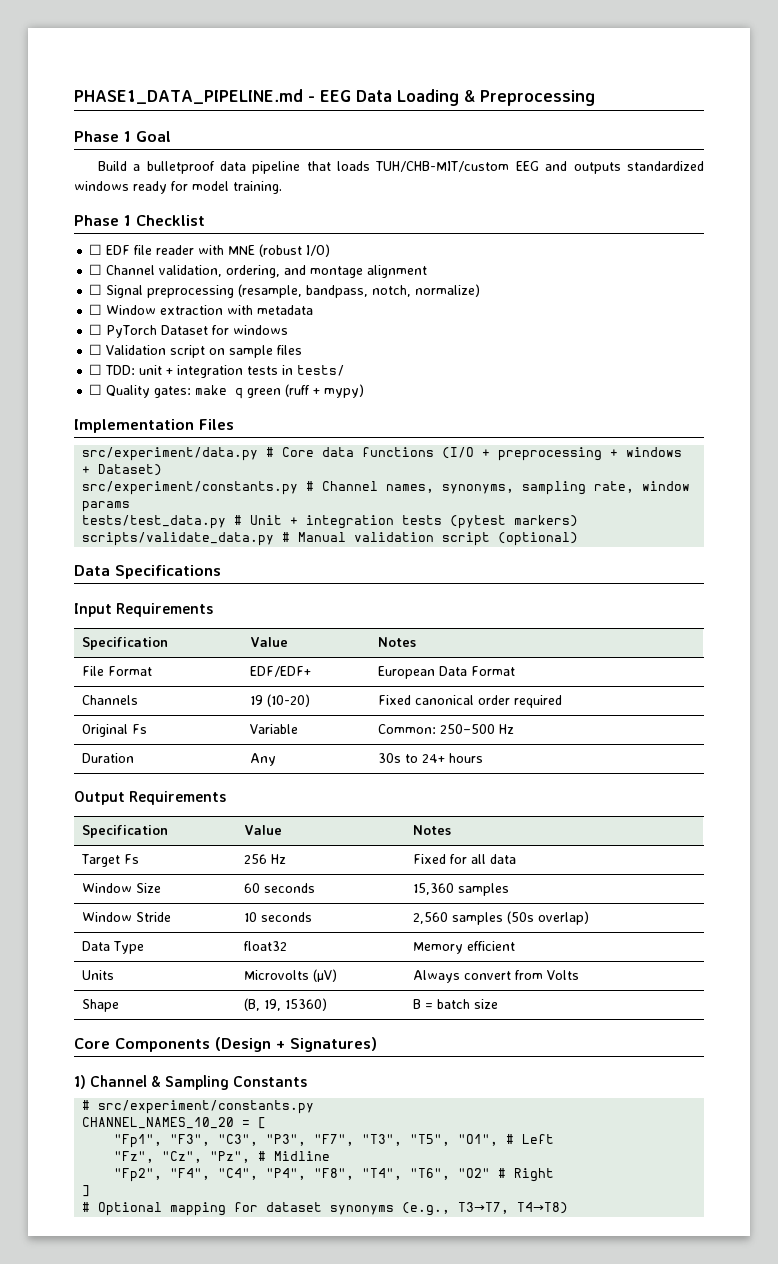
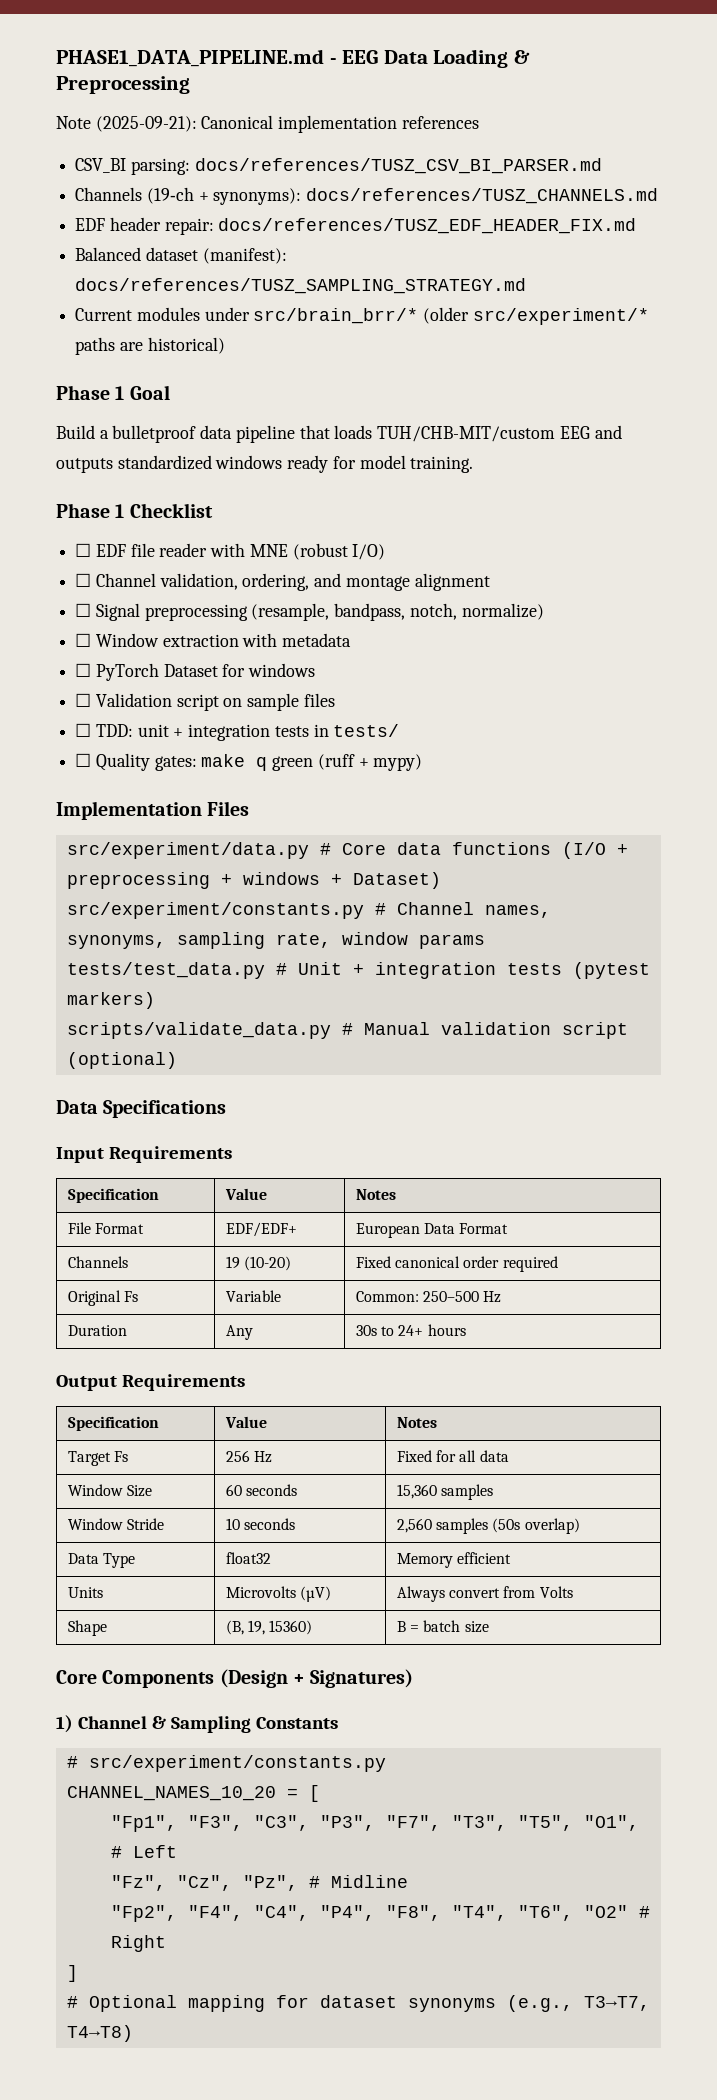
(595, 98) none -> [56,115,479,133] [75,158,602,175] [75,187,659,205] [75,217,637,235] [75,247,287,264] [75,278,527,294] [75,307,649,325] [75,337,225,355] // Note (2025-09-21): Canonical implementation references // CSV_BI parsing: docs/references/TUSZ_CSV_BI_PARSER.md // Channels (19‑ch + synonyms): docs/references/TUSZ_CHANNELS.md // EDF header repair: docs/references/TUSZ_EDF_HEADER_FIX.md // Balanced dataset (manifest): docs/references/TUSZ_SAMPLING_STRATEGY.md // Current modules under src/brain_brr/* (older src/experiment/* paths are historical)

